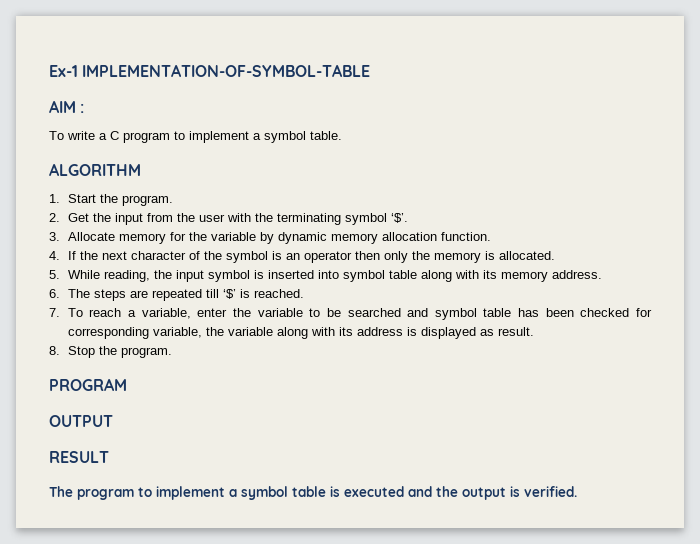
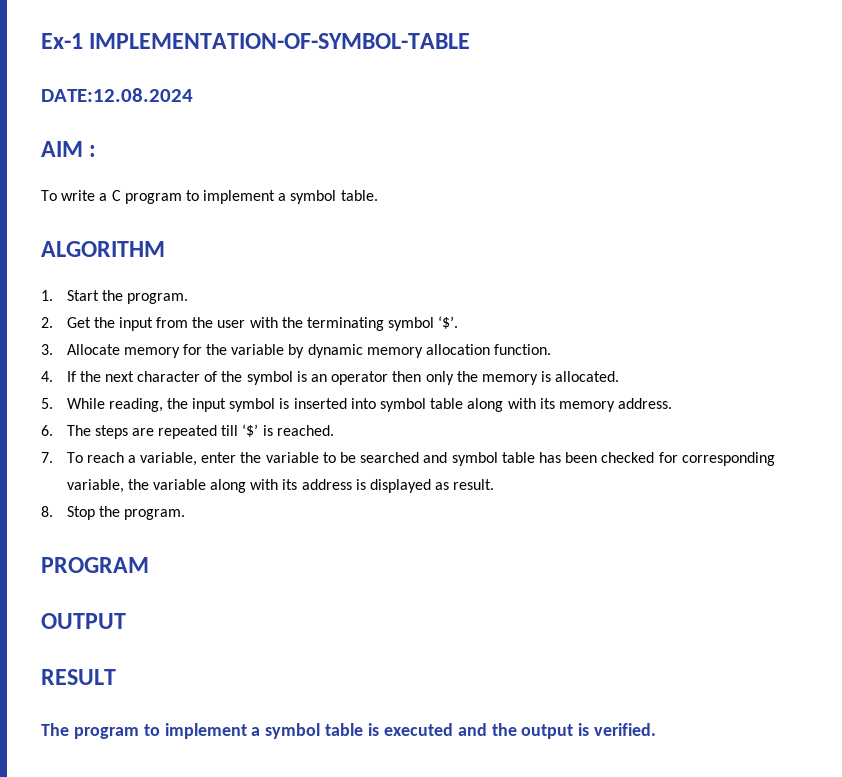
(371, 70) none -> [41,88,193,102] // DATE:12.08.2024

